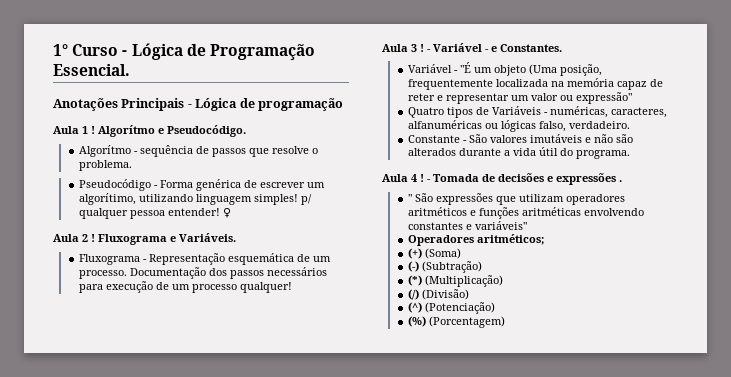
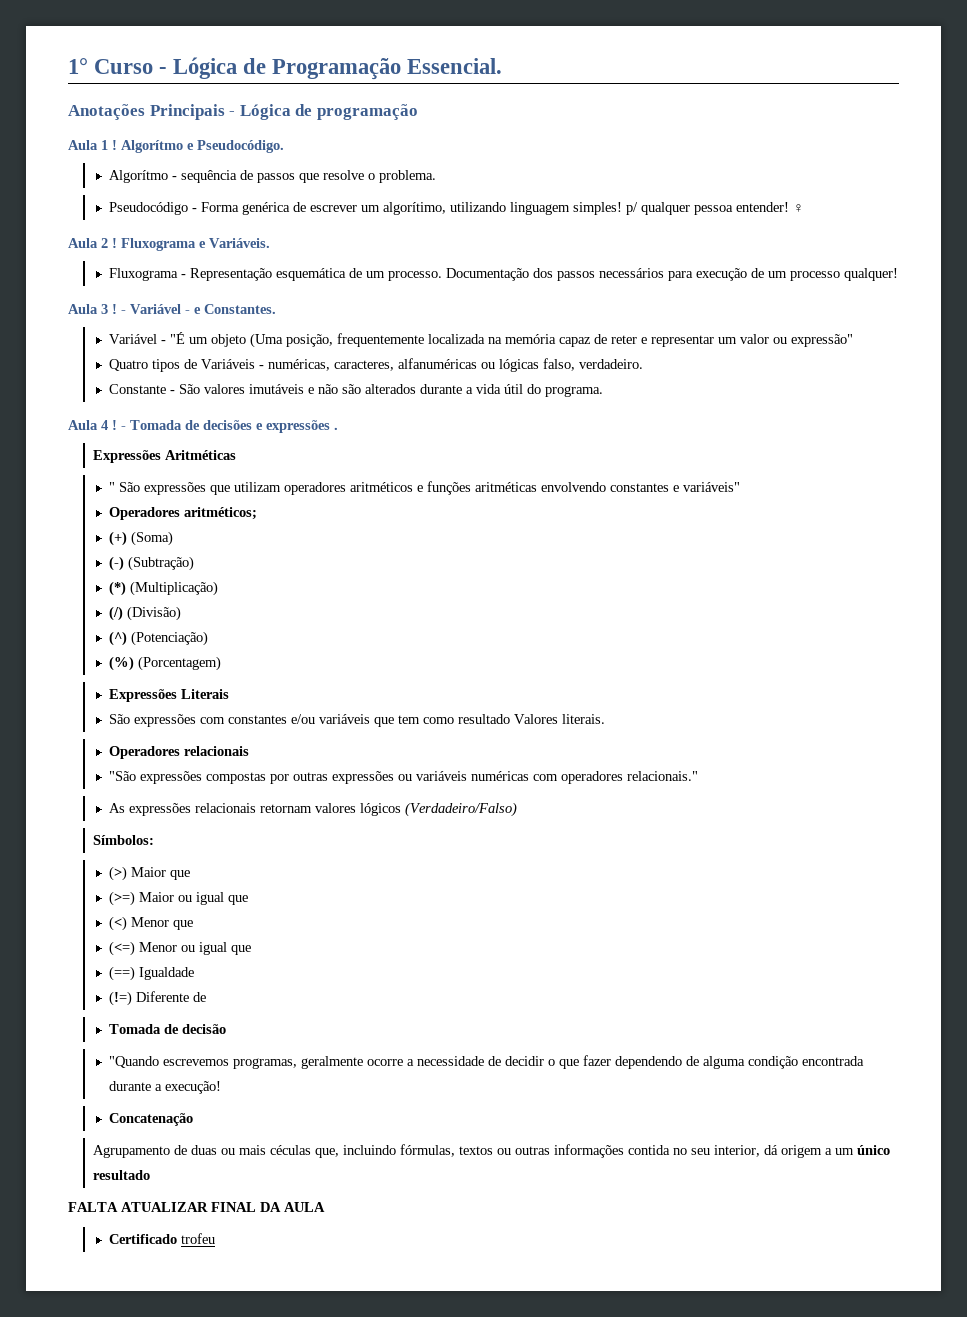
(622, 181) none -> [92,450,236,463] // Expressões Aritméticas
(506, 322) none -> [108,689,229,702] [108,714,605,727] [108,746,249,759] [108,771,698,784] [108,802,517,817] [92,835,154,845] [108,866,190,881] [108,891,248,906] [108,916,193,931] [108,941,251,956] [108,966,194,981] [108,991,206,1006] [108,1024,226,1034] [108,1055,864,1069] [108,1081,221,1094] [108,1113,193,1126] [92,1144,890,1158] [92,1170,150,1180] [68,1202,325,1212] [108,1233,215,1244] // Expressões Literais // São expressões com constantes e/ou variáveis que tem como resultado Valores literais. // Operadores relacionais // "São expressões compostas por outras expressões ou variáveis numéricas com operadores relacionais." // As expressões relacionais retornam valores lógicos (Verdadeiro/Falso) // Símbolos: // (>) Maior que // (>=) Maior ou igual que // (<) Menor que // (<=) Menor ou igual que // (==) Igualdade // (!=) Diferente de // Tomada de decisão // "Quando escrevemos programas, geralmente ocorre a necessidade de decidir o que fazer dependendo de alguma condição encontrada durante a execução! // Concatenação // Agrupamento de duas ou mais céculas que, incluindo fórmulas, textos ou outras informações contida no seu interior, dá origem a um único resultado // FALTA ATUALIZAR FINAL DA AULA // Certificado trofeu

